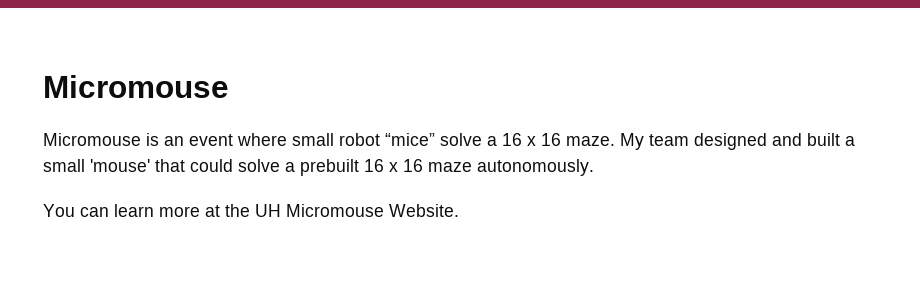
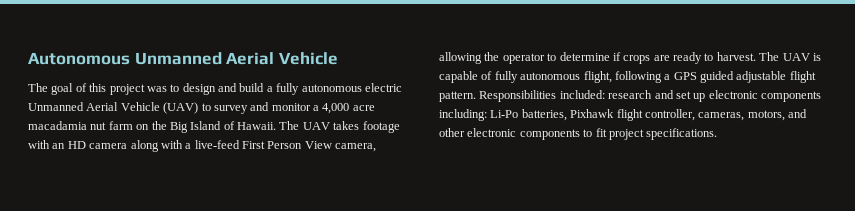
[43,75,229,98] [43,133,855,150] [43,159,594,176] [43,204,459,217] Micromouse // Micromouse is an event where small robot “mice” solve a 16 x 16 maze. My team designed and built a small 'mouse' that could solve a prebuilt 16 x 16 maze autonomously. // You can learn more at the UH Micromouse Website. -> [28,52,338,65] [28,83,402,95] [28,102,375,114] [28,121,400,133] [28,140,377,152] [439,52,821,64] [439,71,816,83] [439,90,821,102] [439,109,807,121] [439,128,718,140] Autonomous Unmanned Aerial Vehicle // The goal of this project was to design and build a fully autonomous electric Unmanned Aerial Vehicle (UAV) to survey and monitor a 4,000 acre macadamia nut farm on the Big Island of Hawaii. The UAV takes footage with an HD camera along with a live-feed First Person View camera, allowing the operator to determine if crops are ready to harvest. The UAV is capable of fully autonomous flight, following a GPS guided adjustable flight pattern. Responsibilities included: research and set up electronic components including: Li-Po batteries, Pixhawk flight controller, cameras, motors, and other electronic components to fit project specifications.

